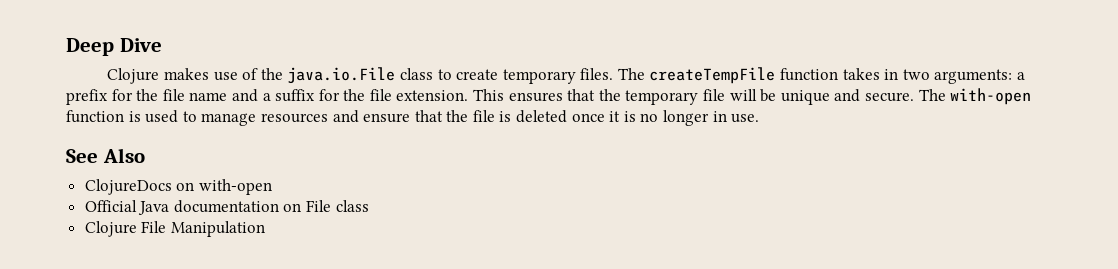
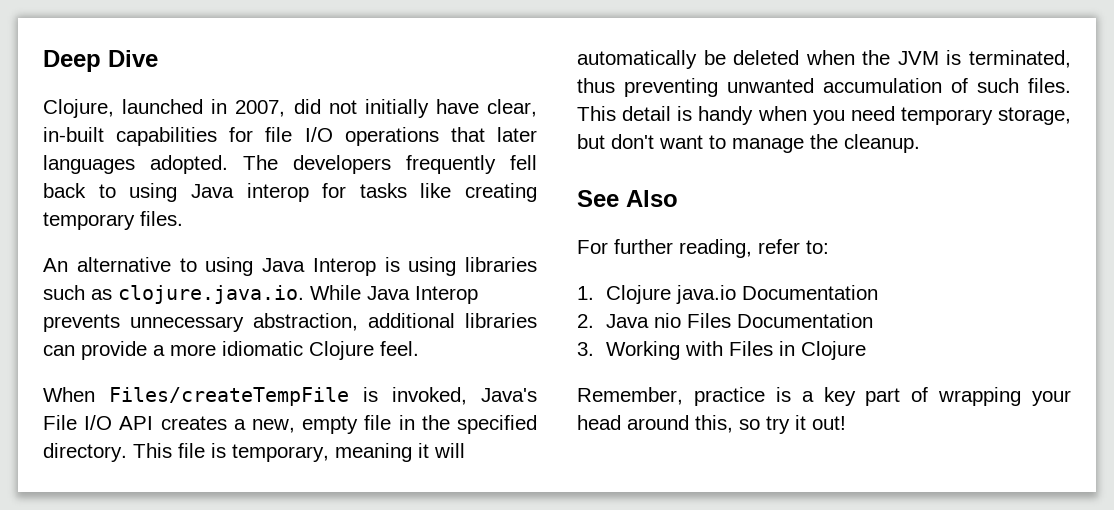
[107,67,1025,84] [66,88,1032,105] [66,110,760,126] [66,148,145,163] [84,179,272,195] [84,200,369,215] [84,221,265,237] Clojure makes use of the java.io.File class to create temporary files. The createTempFile function takes in two arguments: a prefix for the file name and a suffix for the file extension. This ensures that the temporary file will be unique and secure. The with-open function is used to manage resources and ensure that the file is deleted once it is no longer in use. // See Also // ClojureDocs on with-open // Official Java documentation on File class // Clojure File Manipulation -> [43,99,537,118] [43,127,537,146] [43,155,537,174] [43,183,537,202] [43,211,183,230] [43,257,537,276] [43,285,478,304] [43,313,537,332] [43,341,419,360] [43,387,537,406] [43,415,537,434] [43,443,465,462] [577,50,1071,69] [577,78,1071,97] [577,106,1071,125] [577,134,920,153] [577,190,678,207] [577,239,829,258] [577,285,878,304] [577,313,873,328] [577,341,866,360] [577,387,1071,406] [577,415,846,434] Clojure, launched in 2007, did not initially have clear, in-built capabilities for file I/O operations that later languages adopted. The developers frequently fell back to using Java interop for tasks like creating temporary files. // An alternative to using Java Interop is using libraries such as clojure.java.io. While Java Interop prevents unnecessary abstraction, additional libraries can provide a more idiomatic Clojure feel. // When Files/createTempFile is invoked, Java's File I/O API creates a new, empty file in the specified directory. This file is temporary, meaning it will automatically be deleted when the JVM is terminated, thus preventing unwanted accumulation of such files. This detail is handy when you need temporary storage, but don't want to manage the cleanup. // See Also // For further reading, refer to: // 1. Clojure java.io Documentation // 2. Java nio Files Documentation // 3. Working with Files in Clojure // Remember, practice is a key part of wrapping your head around this, so try it out!

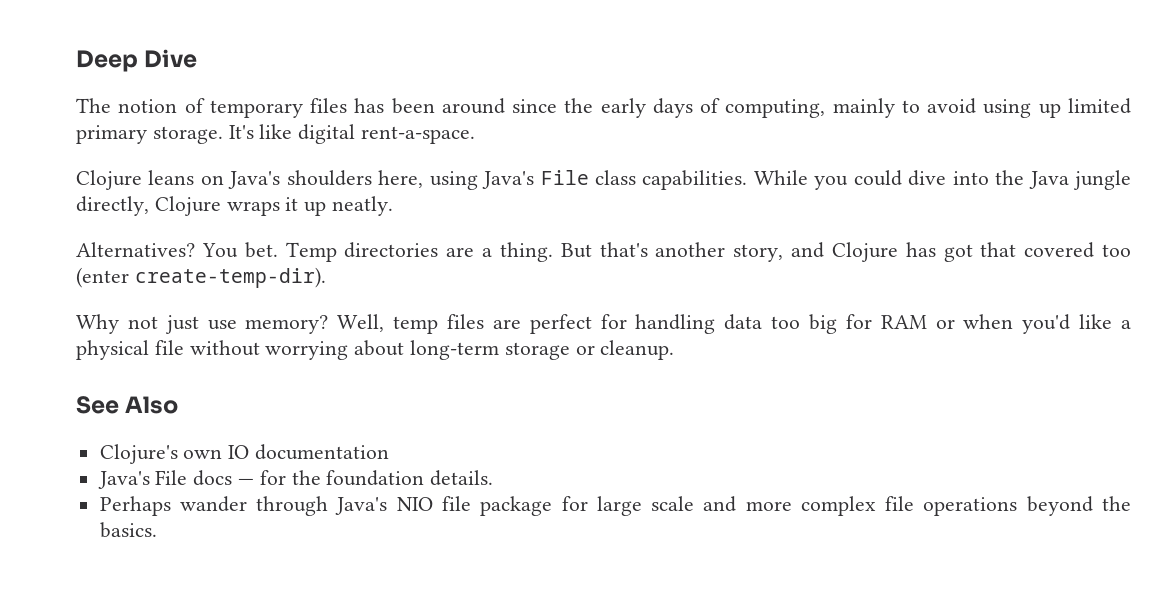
[43,99,537,118] [43,127,537,146] [43,155,537,174] [43,183,537,202] [43,211,183,230] [43,257,537,276] [43,285,478,304] [43,313,537,332] [43,341,419,360] [43,387,537,406] [43,415,537,434] [43,443,465,462] [577,50,1071,69] [577,78,1071,97] [577,106,1071,125] [577,134,920,153] [577,190,678,207] [577,239,829,258] [577,285,878,304] [577,313,873,328] [577,341,866,360] [577,387,1071,406] [577,415,846,434] Clojure, launched in 2007, did not initially have clear, in-built capabilities for file I/O operations that later languages adopted. The developers frequently fell back to using Java interop for tasks like creating temporary files. // An alternative to using Java Interop is using libraries such as clojure.java.io. While Java Interop prevents unnecessary abstraction, additional libraries can provide a more idiomatic Clojure feel. // When Files/createTempFile is invoked, Java's File I/O API creates a new, empty file in the specified directory. This file is temporary, meaning it will automatically be deleted when the JVM is terminated, thus preventing unwanted accumulation of such files. This detail is handy when you need temporary storage, but don't want to manage the cleanup. // See Also // For further reading, refer to: // 1. Clojure java.io Documentation // 2. Java nio Files Documentation // 3. Working with Files in Clojure // Remember, practice is a key part of wrapping your head around this, so try it out! -> [76,98,1132,118] [76,124,476,144] [76,170,1132,190] [76,196,394,216] [76,242,1132,262] [76,267,326,288] [76,314,1132,334] [76,340,675,360] [76,396,179,414] [99,444,390,464] [97,470,494,489] [99,496,1132,516] [99,522,157,538] The notion of temporary files has been around since the early days of computing, mainly to avoid using up limited primary storage. It's like digital rent-a-space. // Clojure leans on Java's shoulders here, using Java's File class capabilities. While you could dive into the Java jungle directly, Clojure wraps it up neatly. // Alternatives? You bet. Temp directories are a thing. But that's another story, and Clojure has got that covered too (enter create-temp-dir). // Why not just use memory? Well, temp files are perfect for handling data too big for RAM or when you'd like a physical file without worrying about long-term storage or cleanup. // See Also // Clojure's own IO documentation // Java's File docs — for the foundation details. // Perhaps wander through Java's NIO file package for large scale and more complex file operations beyond the basics.

